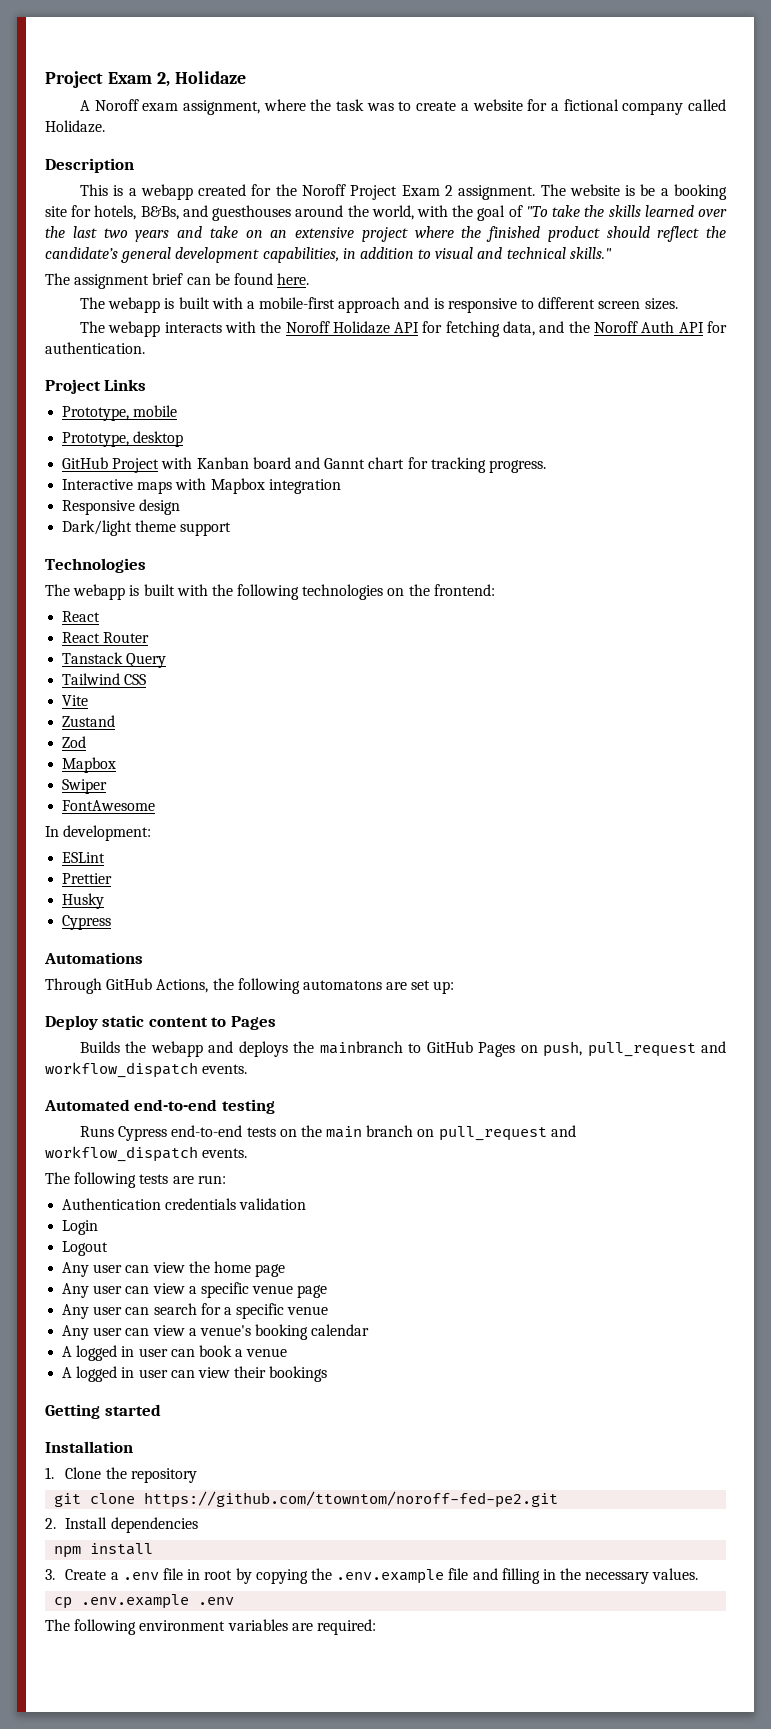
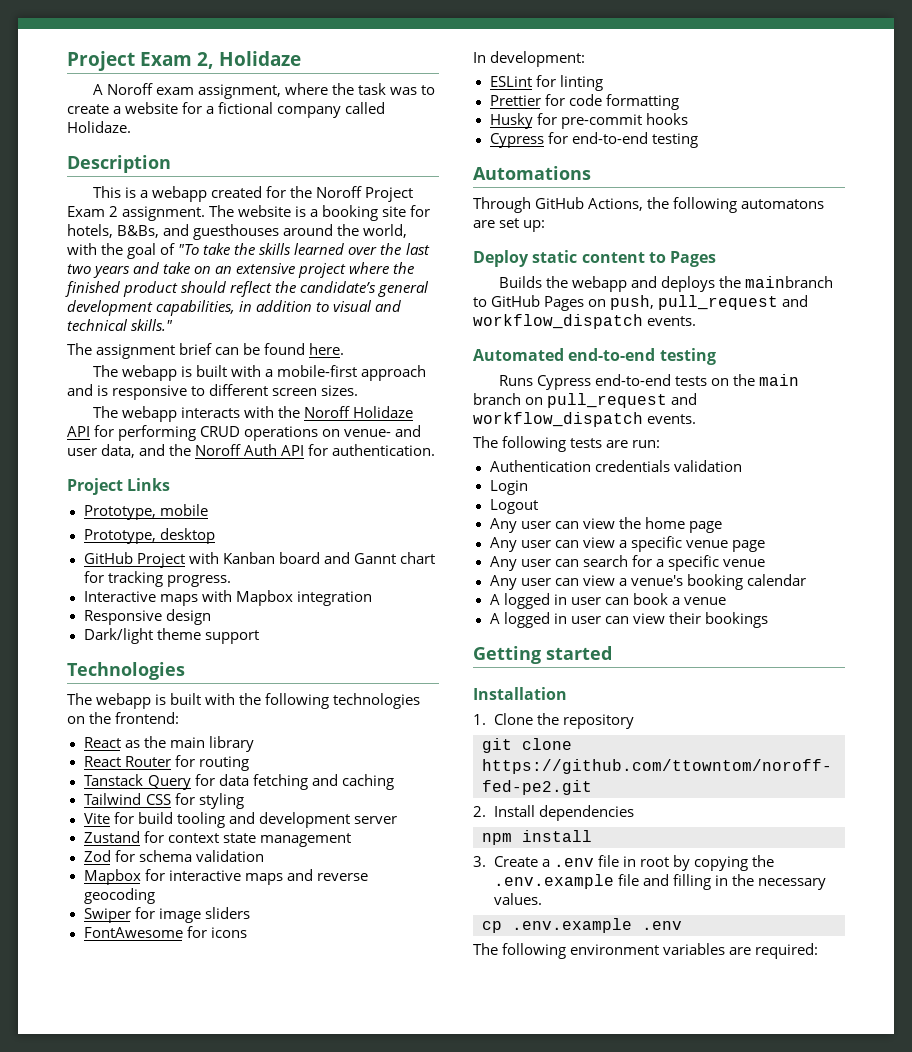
[640,184,656,196] be -> (307, 211) none
[445,321,500,337] fetching -> [118,425,422,441] [67,448,97,456] performing CRUD operations on venue- and user
(101, 616) none -> [124,736,254,752] as the main library
(150, 637) none -> [174,755,249,771] for routing
(167, 660) none -> [194,774,394,790] for data fetching and caching
(147, 679) none -> [174,793,244,809] for styling
[62,715,116,727] [62,736,87,748] [62,757,117,773] [62,779,108,794] // Zustand // Zod // Mapbox // Swiper -> [113,812,397,828] [83,831,351,847] [83,850,264,862] [83,869,368,885] [83,888,155,904] [83,907,250,923] for build tooling and development server // Zustand for context state management // Zod for schema validation // Mapbox for interactive maps and reverse geocoding // Swiper for image sliders
(156, 805) none -> [186,926,247,938] for icons
(106, 857) none -> [535,75,603,91] for linting
[62,893,105,909] [62,915,112,930] // Husky // Cypress -> [544,94,679,110] [489,113,688,129] [489,132,698,148] for code formatting // Husky for pre-commit hooks // Cypress for end-to-end testing

